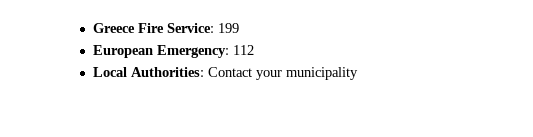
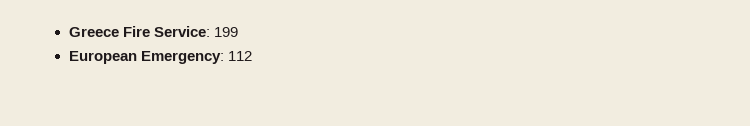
[92,67,358,80] // Local Authorities: Contact your municipality -> (252, 56) none

